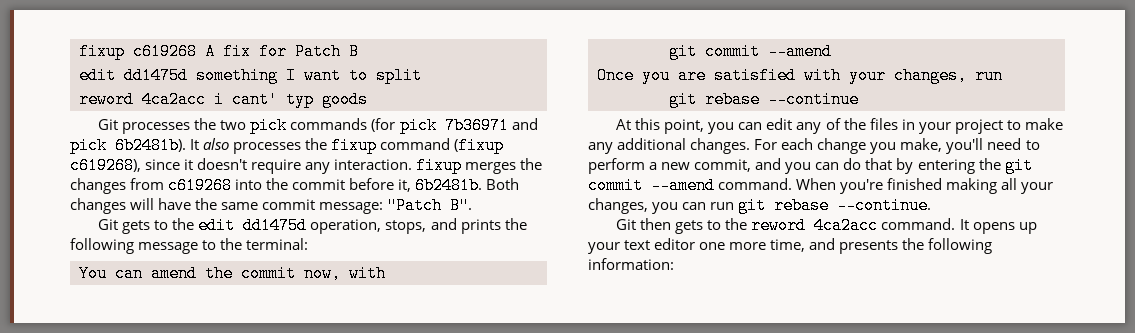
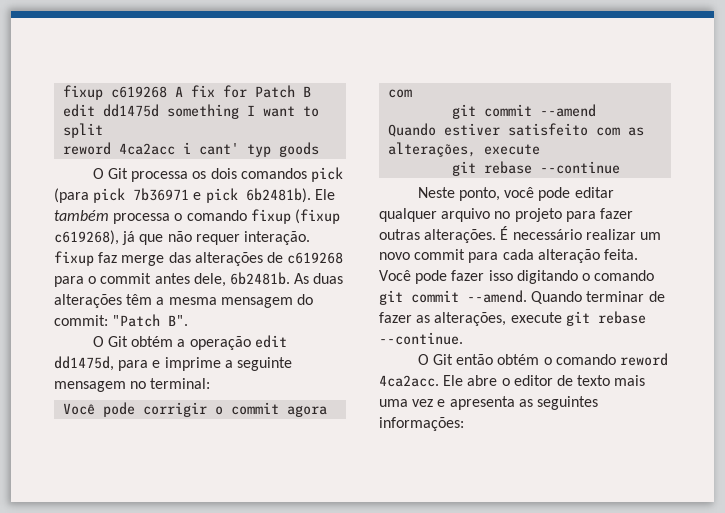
[98,117,396,134] Git processes the two pick commands (for -> [92,167,343,182] [54,188,89,203] O Git processa os dois comandos pick (para
[511,118,538,130] and -> [193,192,202,200] e
[190,137,505,154] [70,157,543,174] [70,177,520,194] [70,197,473,214] [98,217,527,234] [70,238,309,254] [79,265,386,282] [669,43,832,60] [597,67,1003,84] [669,91,859,108] [616,118,1063,134] [588,138,1040,154] [588,157,1033,174] [588,177,1054,194] [588,197,932,214] [616,217,1037,234] [588,238,993,254] [588,258,674,270] It also processes the fixup command (fixup c619268), since it doesn't require any interaction. fixup merges the changes from c619268 into the commit before it, 6b2481b. Both changes will have the same commit message: "Patch B". // Git gets to the edit dd1475d operation, stops, and prints the following message to the terminal: // You can amend the commit now, with // git commit --amend // Once you are satisfied with your changes, run // git rebase --continue // At this point, you can edit any of the files in your project to make any additional changes. For each change you make, you'll need to perform a new commit, and you can do that by entering the git commit --amend command. When you're finished making all your changes, you can run git rebase --continue. // Git then gets to the reword 4ca2acc command. It opens up your text editor one more time, and presents the following information: -> [314,189,335,200] [54,209,340,224] [54,230,310,245] [54,251,344,266] [54,272,344,287] [54,294,313,308] [54,314,189,327] [92,335,287,350] [54,356,292,371] [54,378,211,392] [63,402,328,417] [388,89,413,98] [452,104,597,119] [388,123,645,137] [388,142,541,157] [452,161,621,176] [417,187,614,201] [379,208,633,222] [379,226,661,243] [379,249,638,263] [379,270,655,284] [379,290,665,305] [379,311,646,326] [379,332,463,345] [417,353,668,366] [379,375,646,387] [379,396,598,410] [379,417,464,431] Ele também processa o comando fixup (fixup c619268), já que não requer interação. fixup faz merge das alterações de c619268 para o commit antes dele, 6b2481b. As duas alterações têm a mesma mensagem do commit: "Patch B". // O Git obtém a operação edit dd1475d, para e imprime a seguinte mensagem no terminal: // Você pode corrigir o commit agora com // git commit --amend // Quando estiver satisfeito com as alterações, execute // git rebase --continue // Neste ponto, você pode editar qualquer arquivo no projeto para fazer outras alterações. É necessário realizar um novo commit para cada alteração feita. Você pode fazer isso digitando o comando git commit --amend. Quando terminar de fazer as alterações, execute git rebase --continue. // O Git então obtém o comando reword 4ca2acc. Ele abre o editor de texto mais uma vez e apresenta as seguintes informações:

